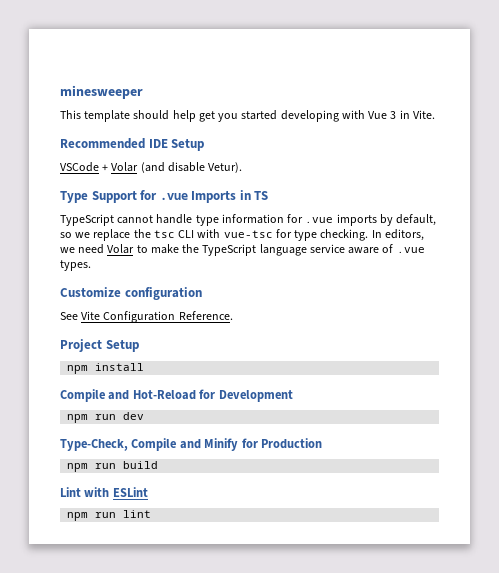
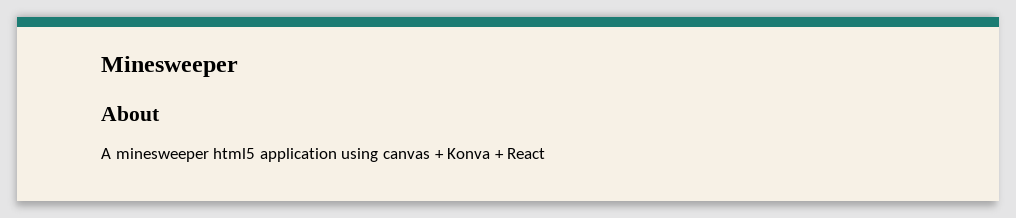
[60,85,143,99] [60,110,435,122] [60,138,205,151] [60,162,243,173] [60,190,269,203] [60,214,437,226] [60,229,424,241] [60,244,425,256] [60,260,91,271] [60,287,202,300] [60,311,233,323] [60,339,139,352] [67,363,145,374] [60,389,293,402] [67,412,145,423] [60,438,322,451] [67,461,159,472] [60,487,148,497] [67,510,152,521] minesweeper // This template should help get you started developing with Vue 3 in Vite. // Recommended IDE Setup // VSCode + Volar (and disable Vetur). // Type Support for .vue Imports in TS // TypeScript cannot handle type information for .vue imports by default, so we replace the tsc CLI with vue-tsc for type checking. In editors, we need Volar to make the TypeScript language service aware of .vue types. // Customize configuration // See Vite Configuration Reference. // Project Setup // npm install // Compile and Hot-Reload for Development // npm run dev // Type-Check, Compile and Minify for Production // npm run build // Lint with ESLint // npm run lint -> [101,56,238,77] [101,106,160,121] [101,148,546,162] Minesweeper // About // A minesweeper html5 application using canvas + Konva + React

